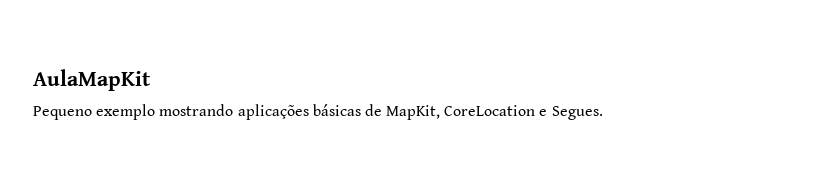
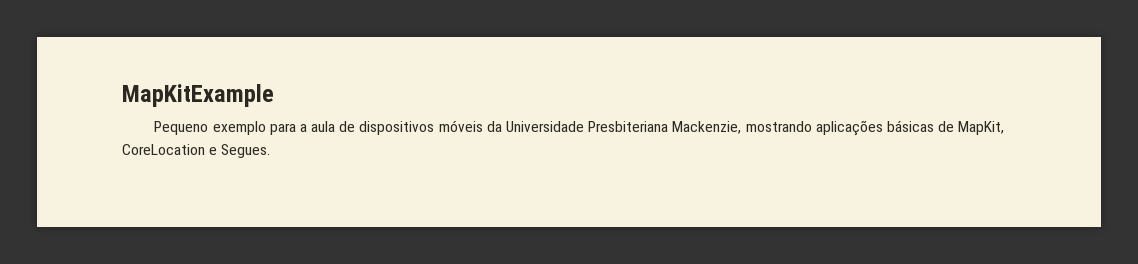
[33,69,151,91] AulaMapKit -> [122,84,274,107] MapKitExample
(156, 112) none -> [269,120,742,135] para a aula de dispositivos móveis da Universidade Presbiteriana Mackenzie,

